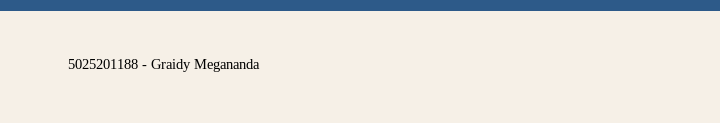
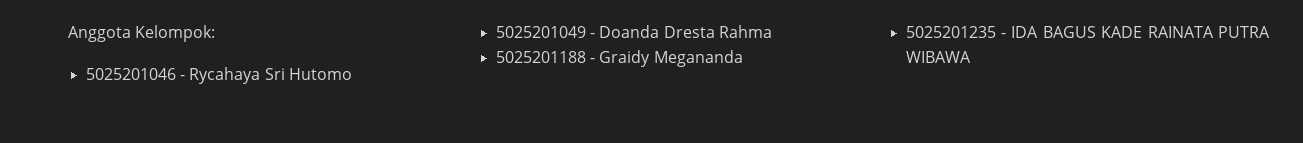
[68,59,260,72] 5025201188 - Graidy Megananda -> [68,25,216,42] [85,67,352,84] [495,25,772,38] [495,50,743,67] [905,26,1270,38] [905,51,971,63] Anggota Kelompok: // 5025201046 - Rycahaya Sri Hutomo // 5025201049 - Doanda Dresta Rahma // 5025201188 - Graidy Megananda // 5025201235 - IDA BAGUS KADE RAINATA PUTRA WIBAWA

